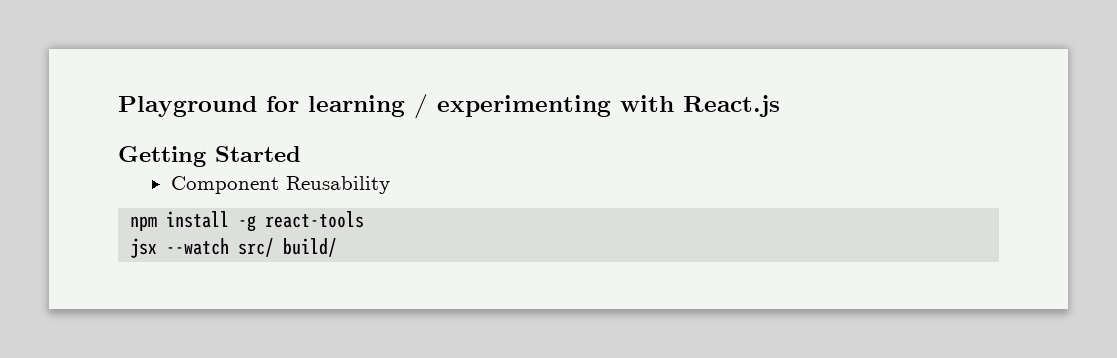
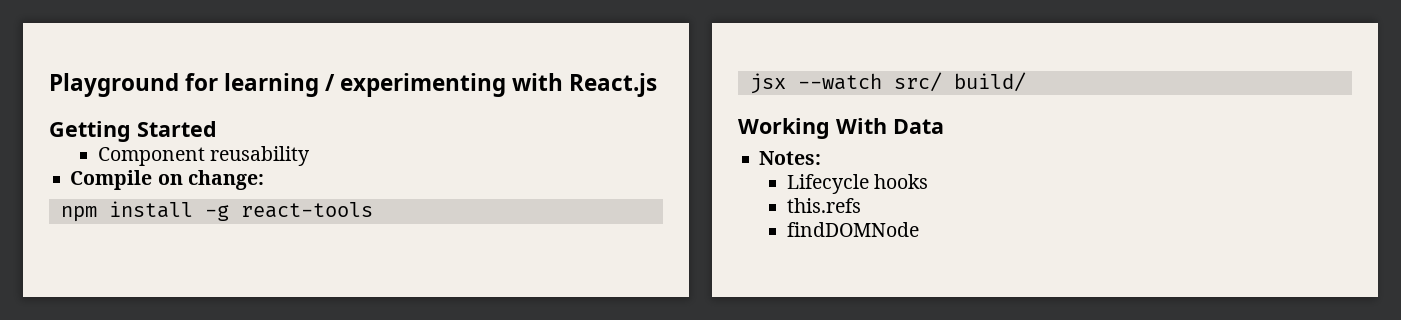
[285,176,390,194] Reusability -> [209,146,310,166] [70,170,264,190] reusability // Compile on change:
(338, 247) none -> [738,118,944,139] [759,151,822,165] [786,174,928,194] [786,198,861,213] [786,222,919,237] // Working With Data // Notes: // Lifecycle hooks // this.refs // findDOMNode

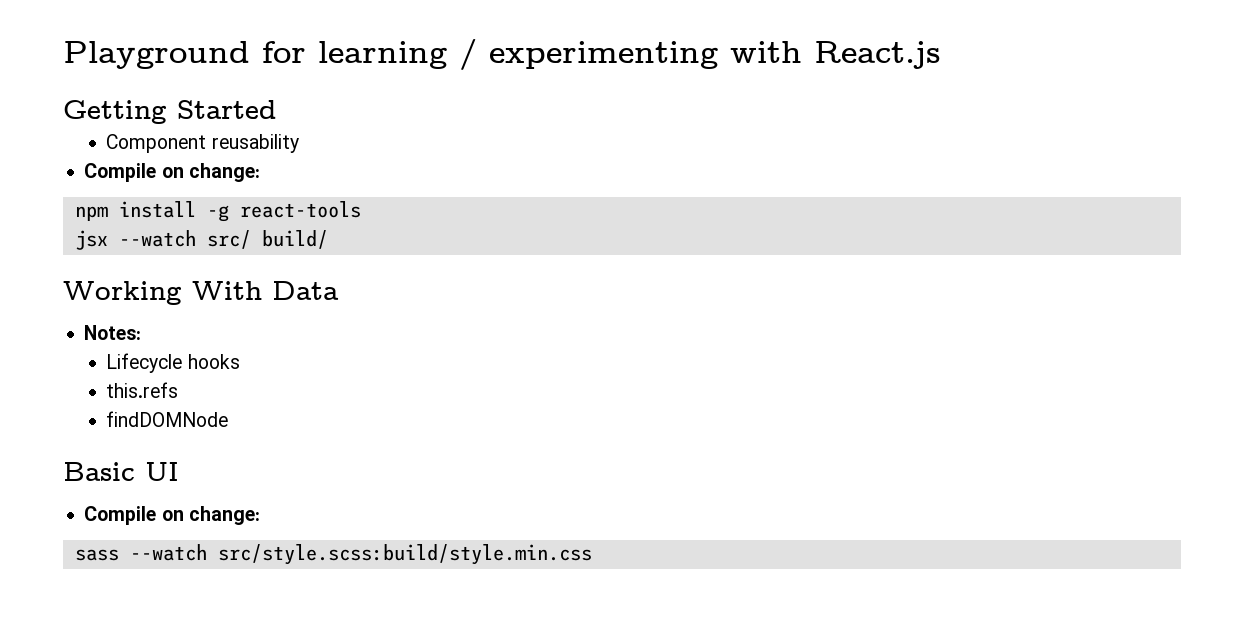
(919, 229) none -> [63,462,179,481] [84,506,260,525] [74,544,592,565] // Basic UI // Compile on change: // sass --watch src/style.scss:build/style.min.css

